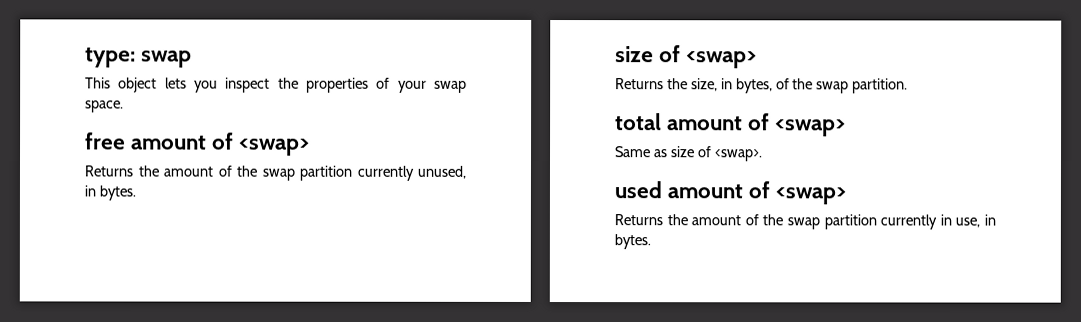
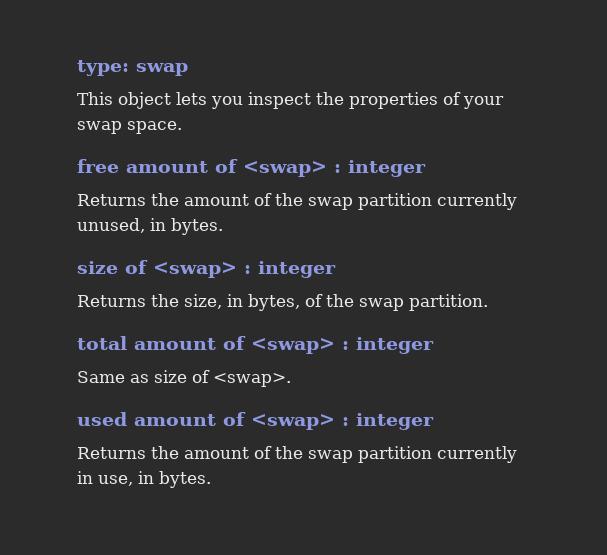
(311, 147) none -> [334,160,426,177] : integer
(758, 60) none -> [244,261,336,278] : integer
(847, 128) none -> [342,337,434,354] : integer
(847, 196) none -> [342,413,434,430] : integer

